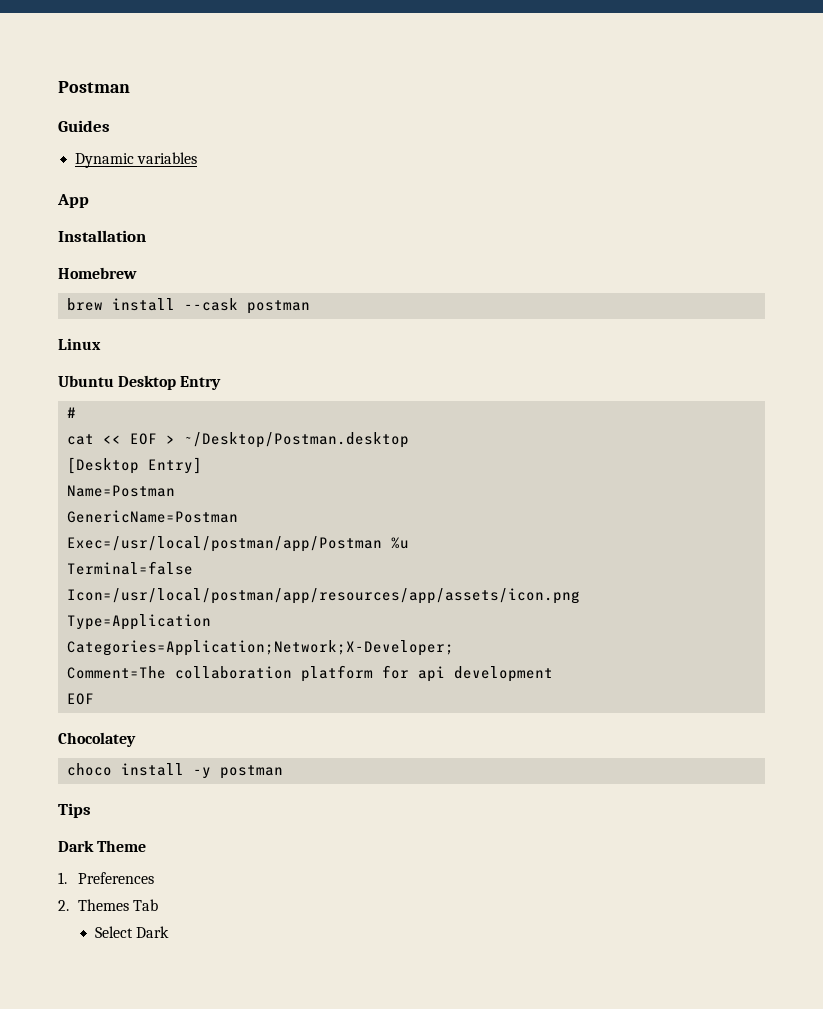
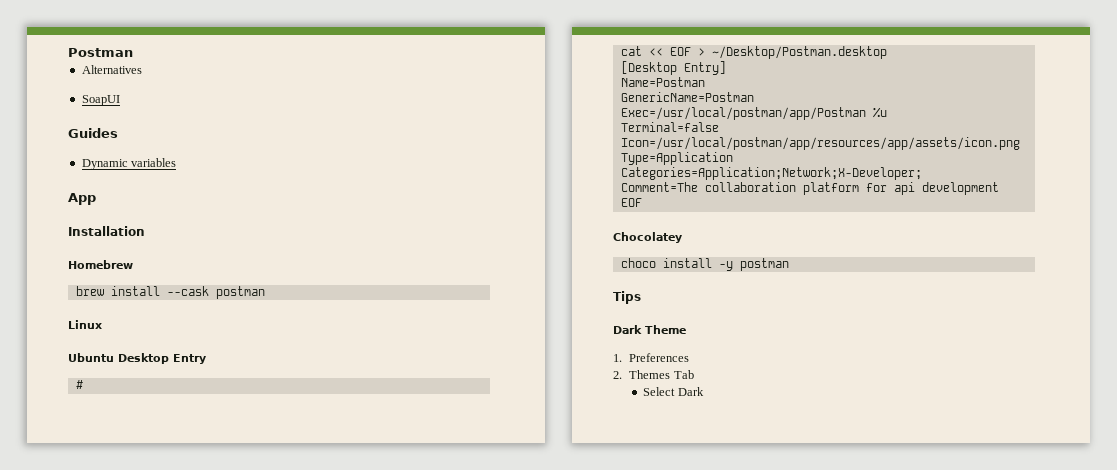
(130, 87) none -> [81,65,142,74] [81,95,120,106] // Alternatives // SoapUI

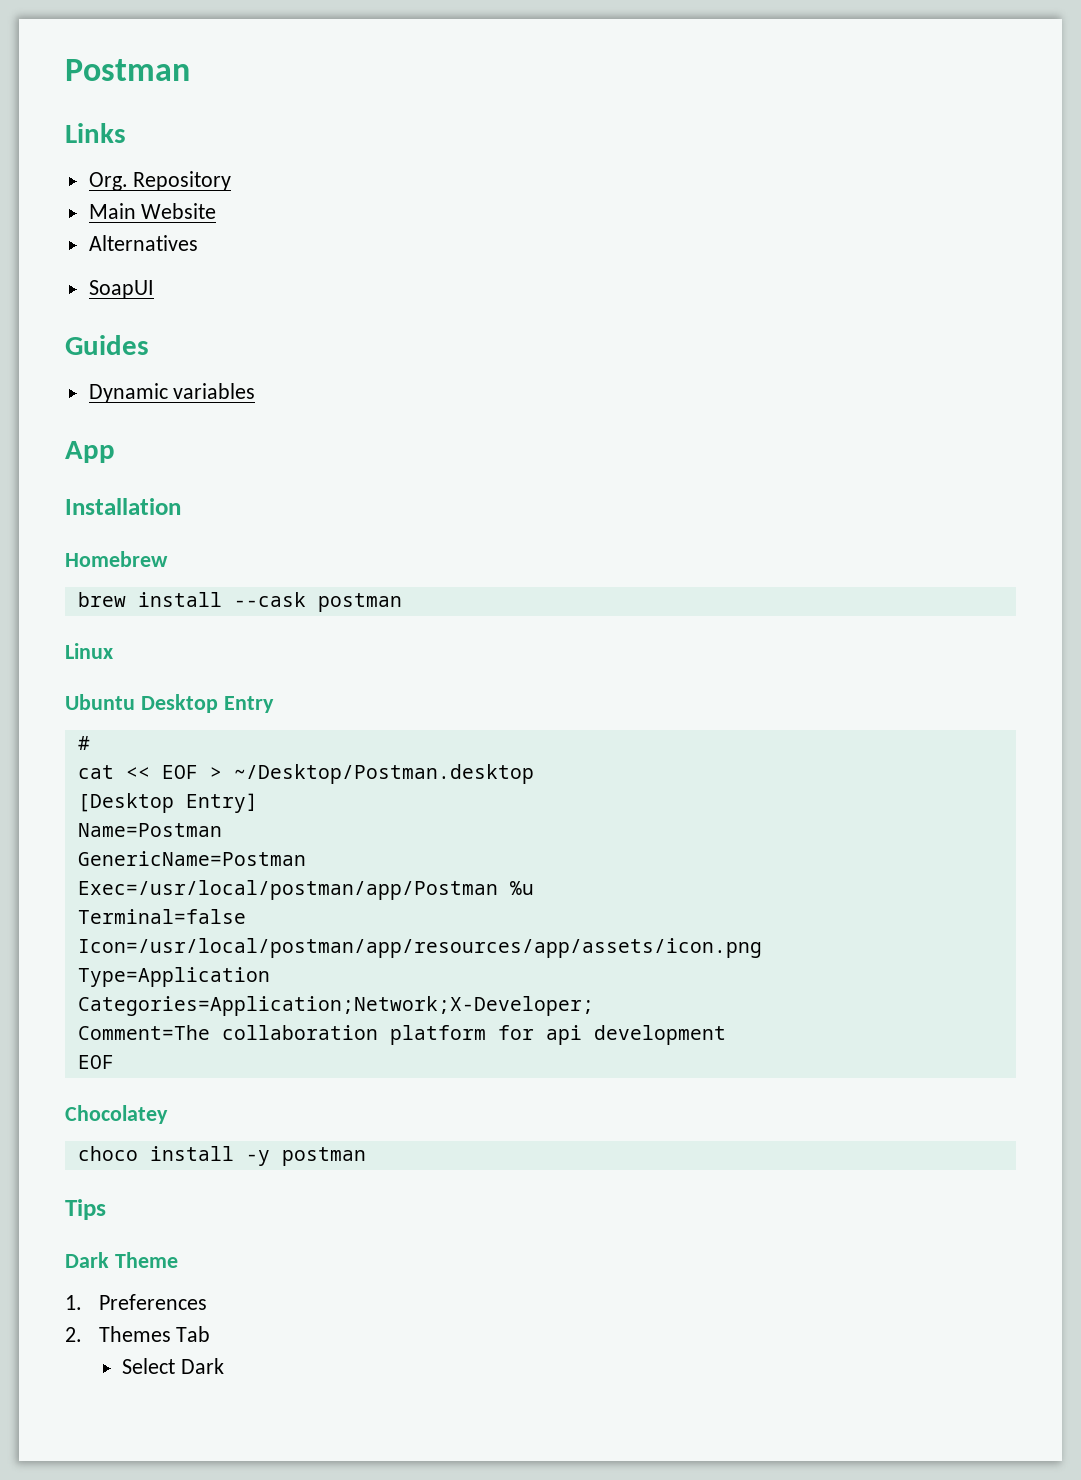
(133, 52) none -> [65,123,126,143] [88,171,232,191] [88,203,217,219] // Links // Org. Repository // Main Website

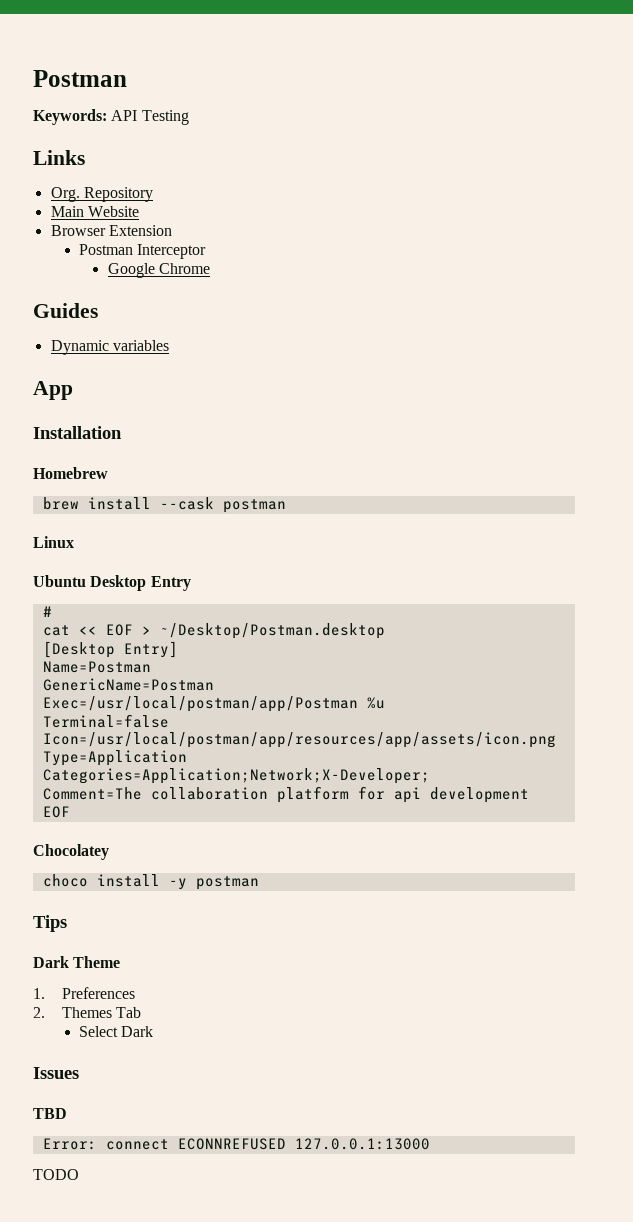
[65,59,190,81] Postman -> [33,70,127,87] [33,109,189,125] Postman // Keywords: API Testing
[88,235,198,251] [88,280,154,299] Alternatives // SoapUI -> [50,225,172,236] [79,244,207,259] [107,263,210,278] Browser Extension // Postman Interceptor // Google Chrome
(224, 1366) none -> [33,1067,79,1079] [33,1108,67,1119] [42,1138,430,1150] [33,1169,79,1180] // Issues // TBD // Error: connect ECONNREFUSED 127.0.0.1:13000 // TODO

